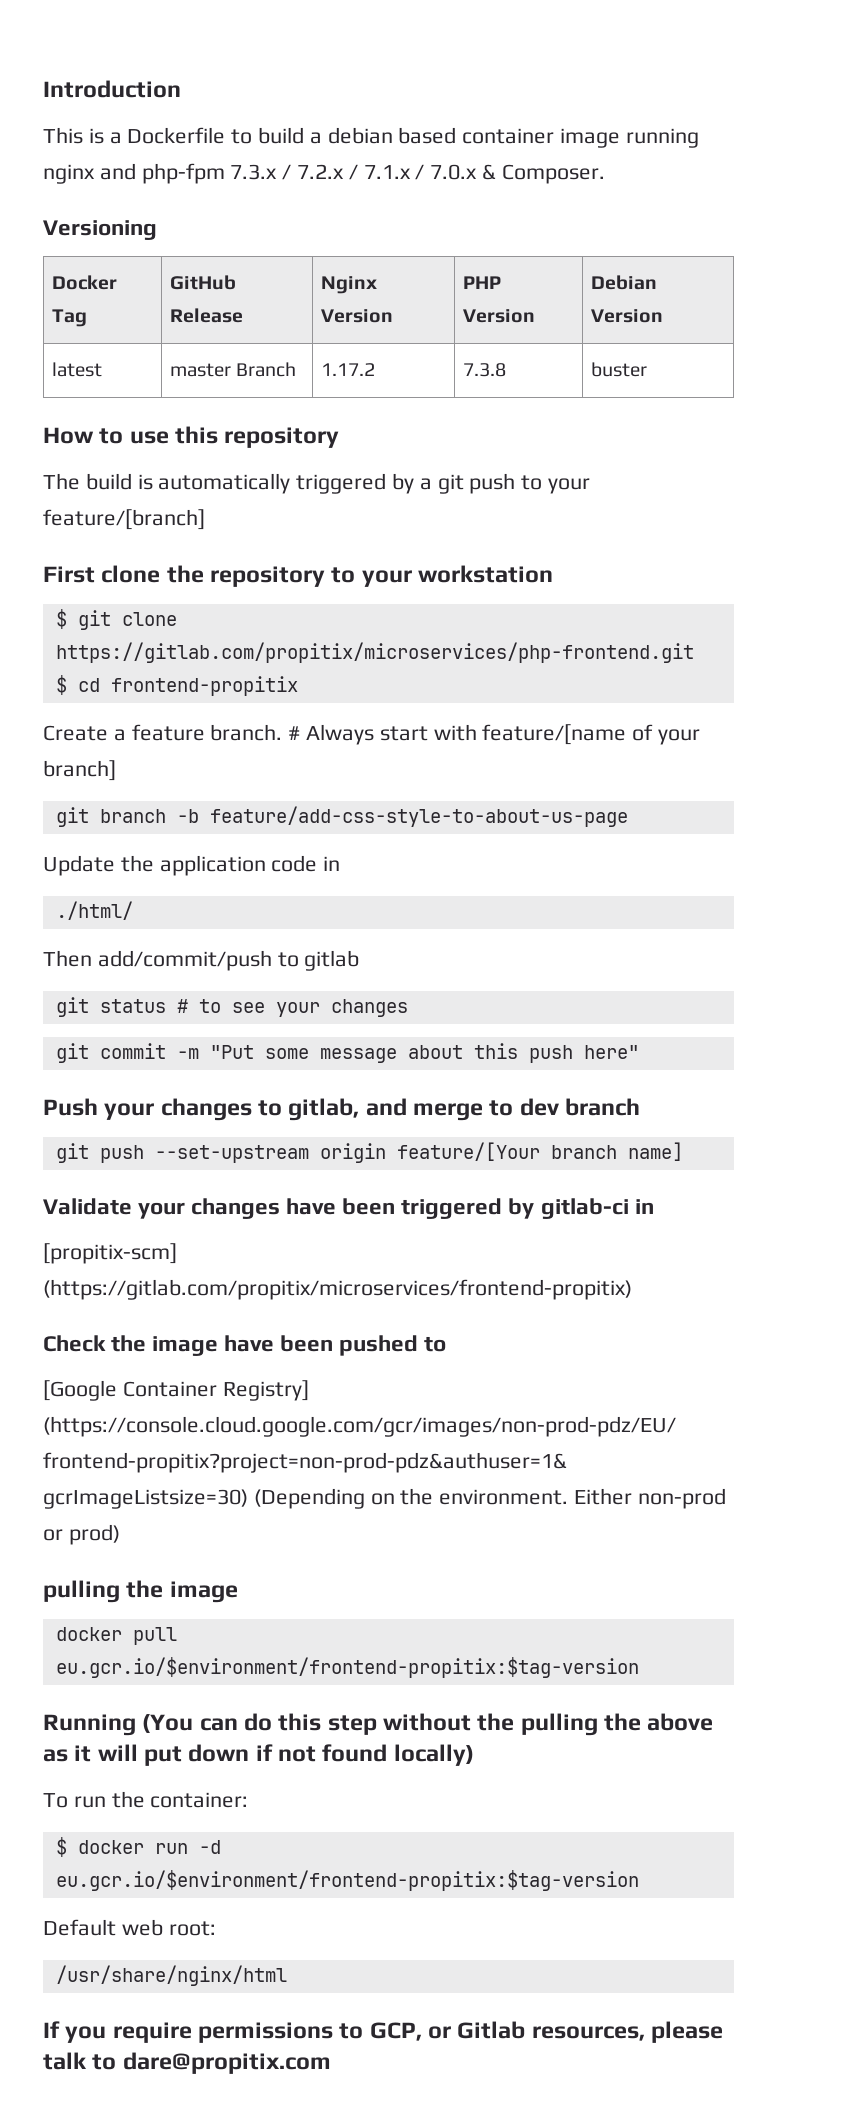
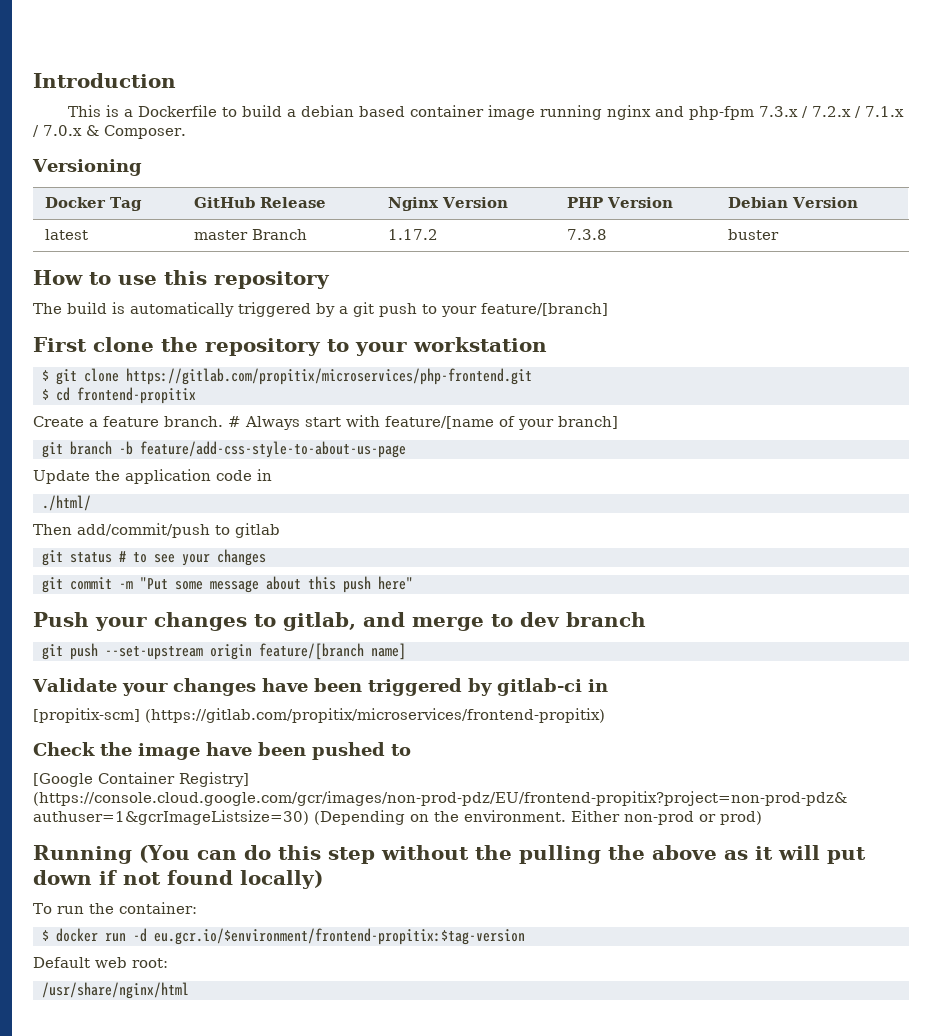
[396,1142,617,1161] feature/[Your branch -> [259,643,364,660] feature/[branch
[43,1580,238,1603] [55,1627,177,1645] [55,1657,639,1678] // pulling the image // docker pull eu.gcr.io/$environment/frontend-propitix:$tag-version -> (762, 818) none
[43,2021,724,2043] [43,2052,331,2074] // If you require permissions to GCP, or Gitlab resources, please talk to dare@propitix.com -> (189, 990) none

